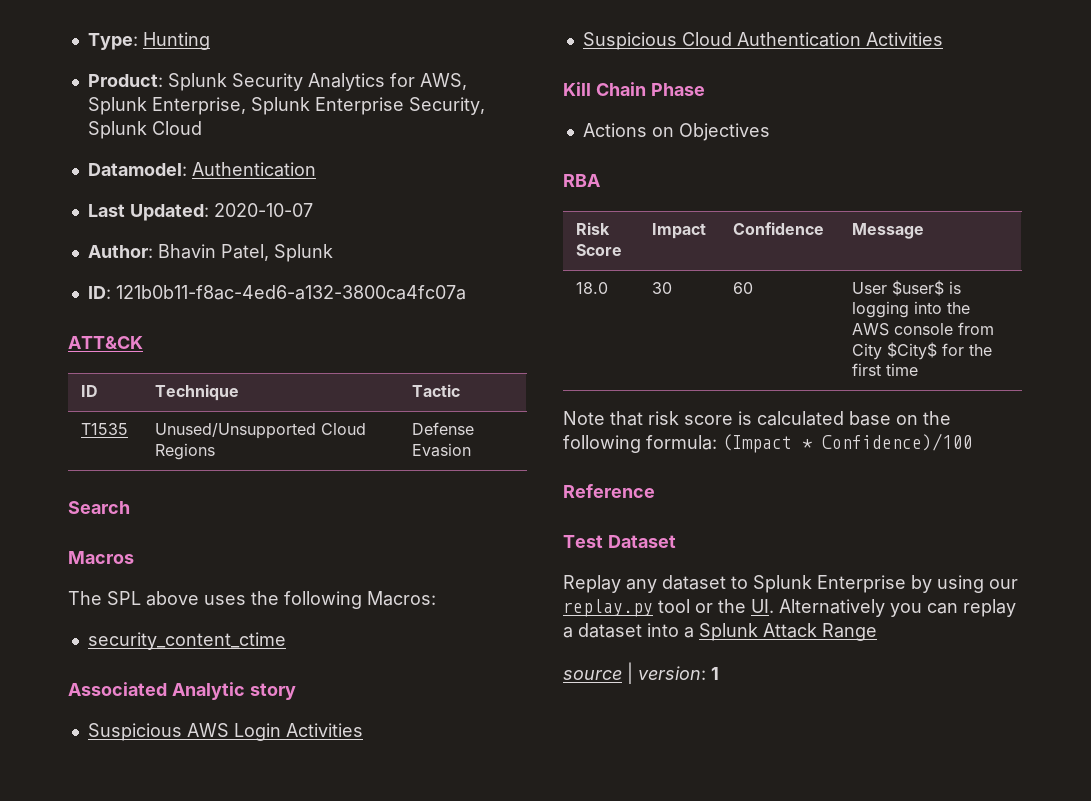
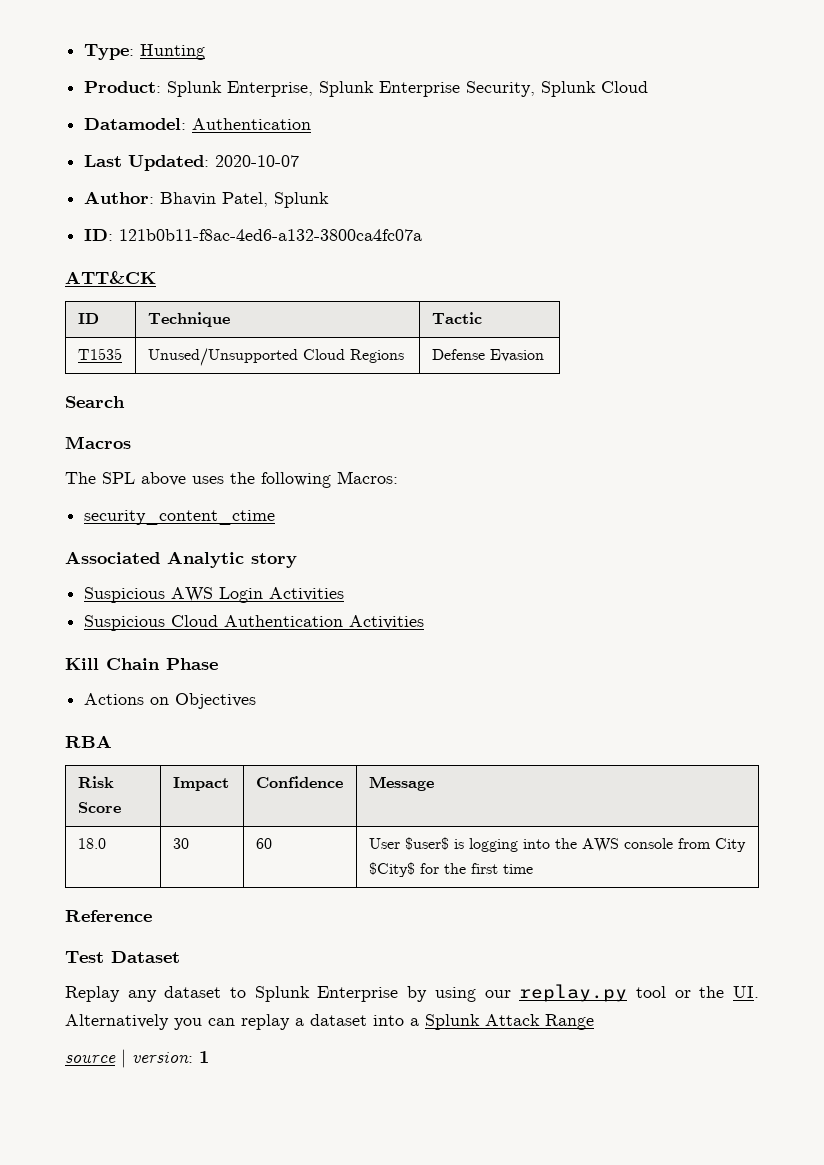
[231,73,467,91] [87,97,147,115] Security Analytics for AWS, Splunk -> (223, 89) none
[563,411,951,426] [563,433,972,453] // Note that risk score is calculated base on the following formula: (Impact * Confidence)/100 -> (533, 869) none

